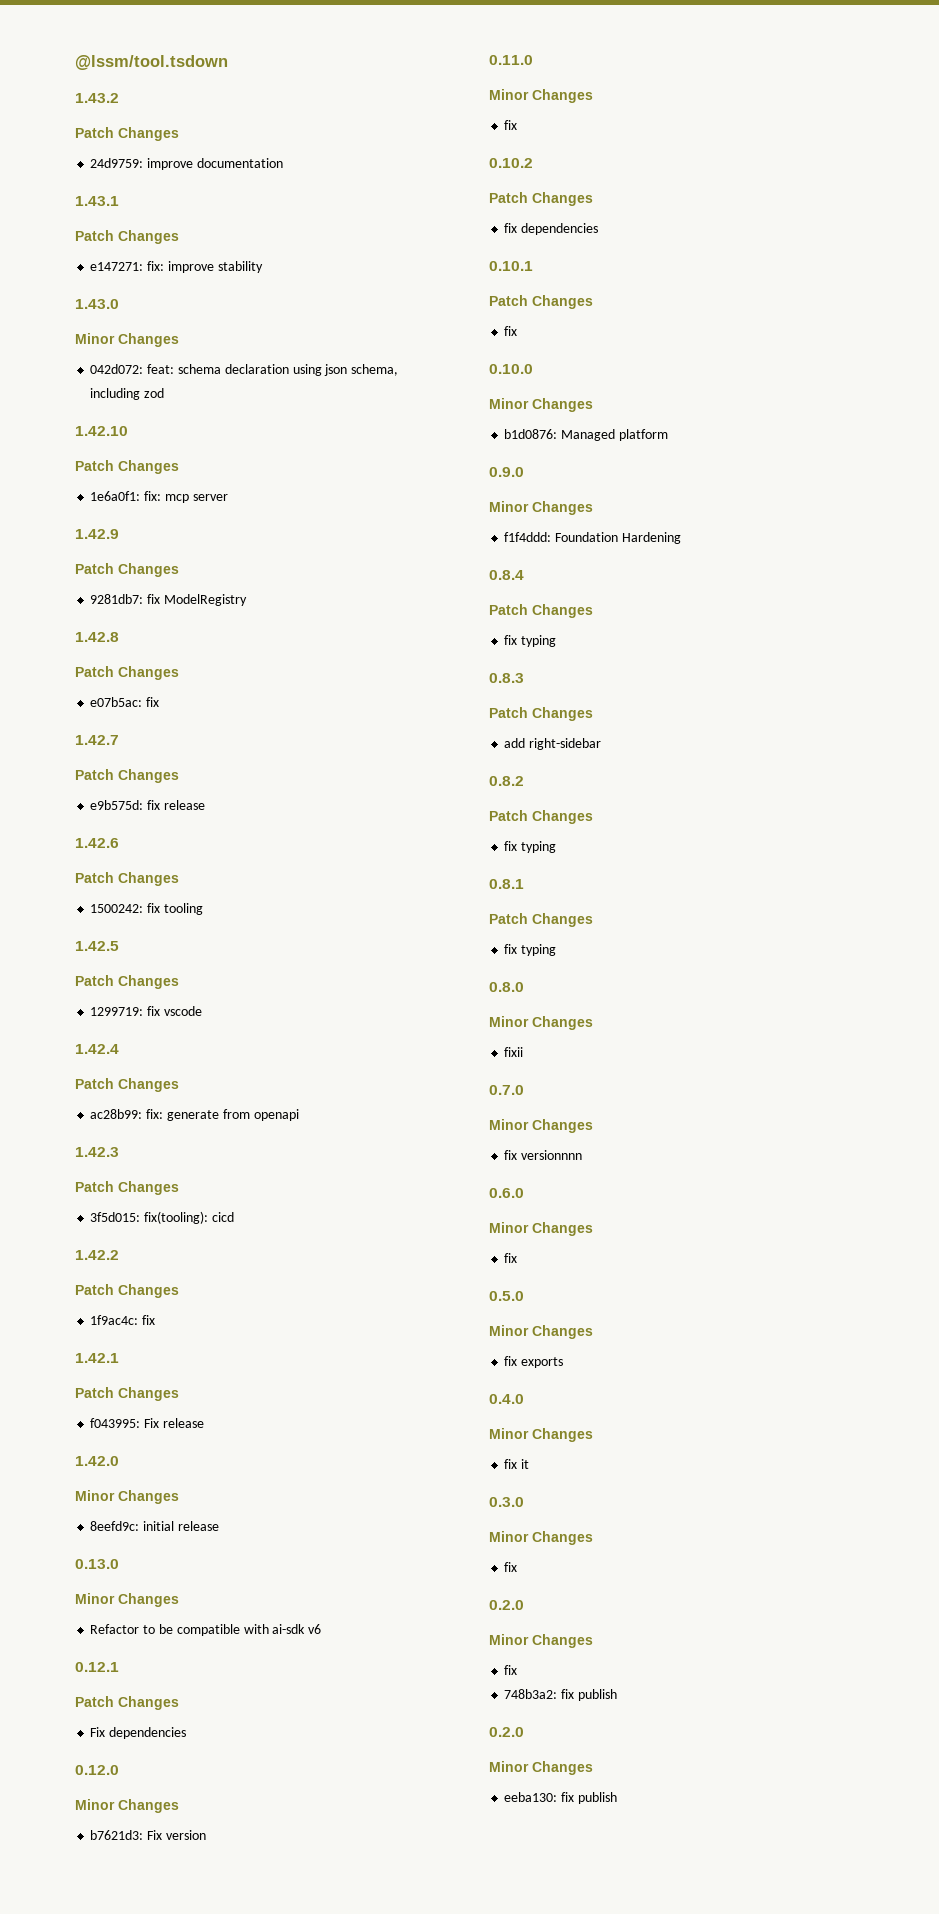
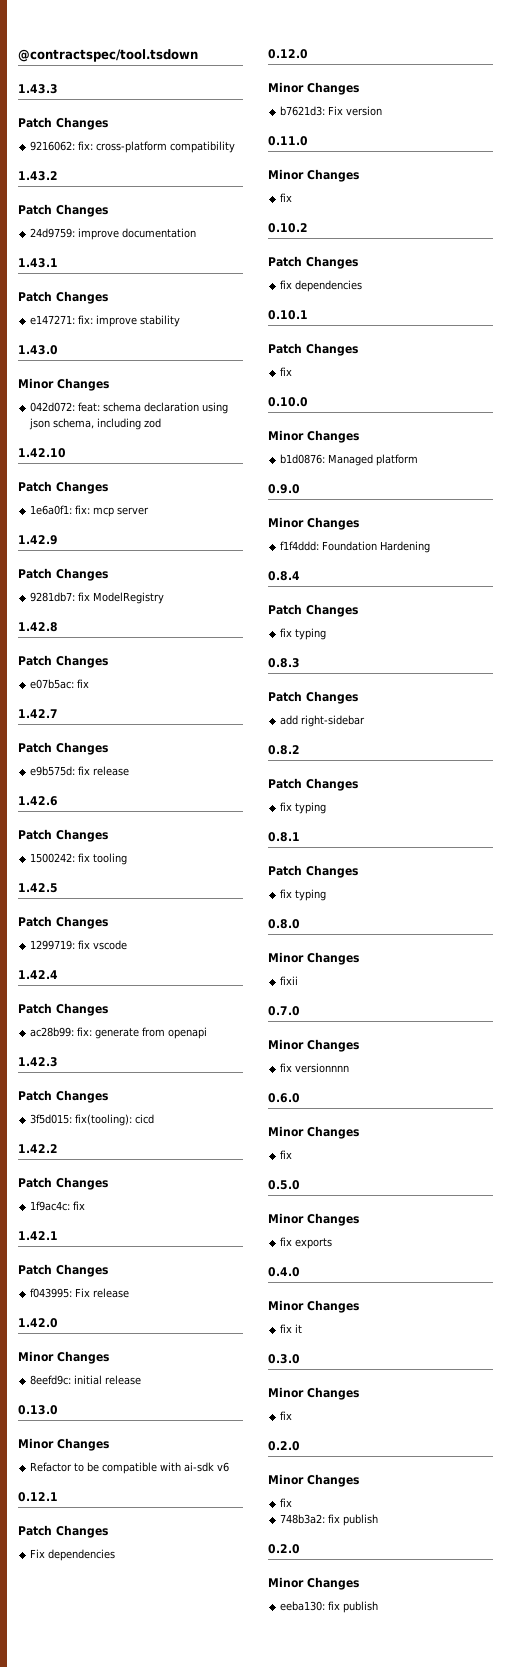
[75,55,228,70] @lssm/tool.tsdown -> [18,49,198,62] [18,84,58,94] [18,117,108,130] [30,141,236,153] @contractspec/tool.tsdown // 1.43.3 // Patch Changes // 9216062: fix: cross-platform compatibility

